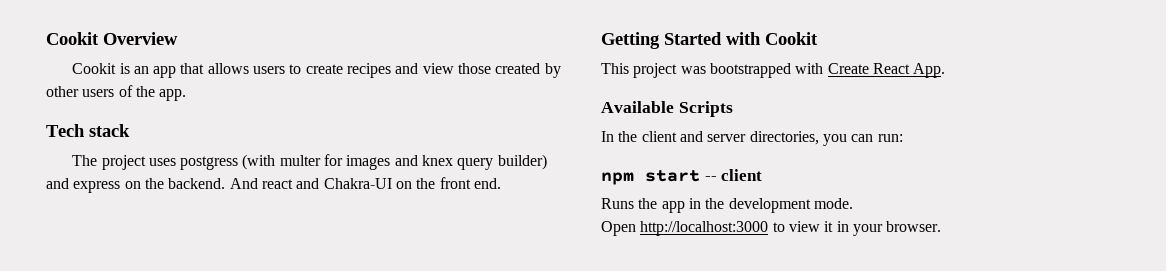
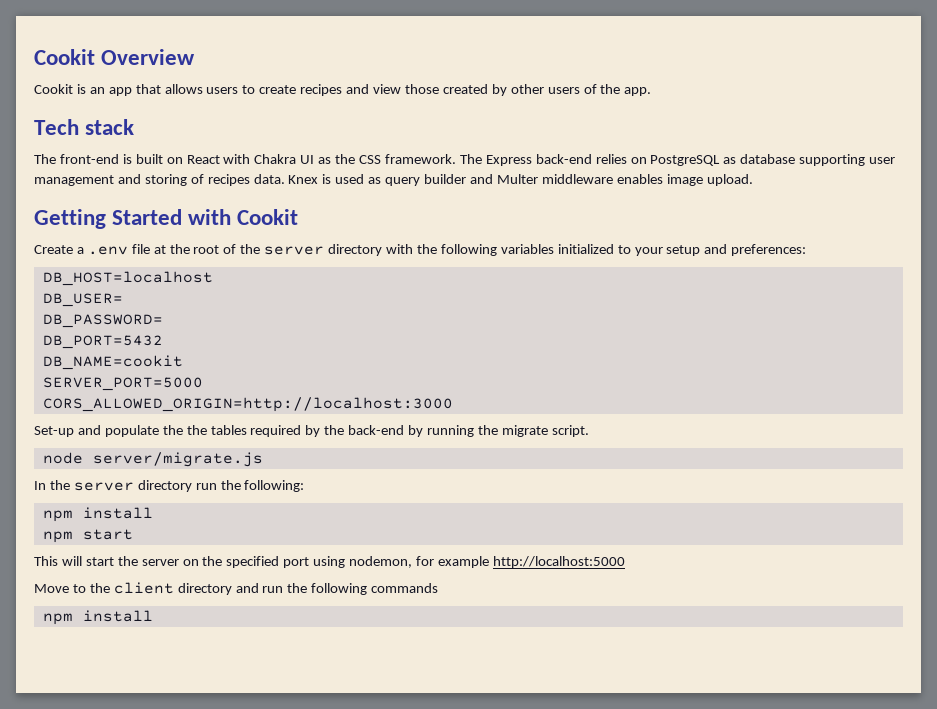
[101,154,547,170] [46,177,501,193] [601,32,818,49] [601,63,946,78] [601,101,733,117] [601,131,903,146] [601,169,763,185] [601,198,853,213] [601,221,942,236] project uses postgress (with multer for images and knex query builder) and express on the backend. And react and Chakra-UI on the front end. // Getting Started with Cookit // This project was bootstrapped with Create React App. // Available Scripts // In the client and server directories, you can run: // npm start -- client // Runs the app in the development mode. // Open http://localhost:3000 to view it in your browser. -> [59,154,896,166] [34,174,753,186] [34,209,299,229] [34,244,807,256] [42,271,213,286] [42,293,123,307] [42,314,163,328] [42,335,163,349] [42,355,183,370] [42,377,203,391] [42,397,453,412] [34,425,589,437] [42,452,263,467] [34,480,305,492] [42,507,153,522] [42,529,133,543] [34,556,625,568] [34,582,439,595] [42,610,153,625] front-end is built on React with Chakra UI as the CSS framework. The Express back-end relies on PostgreSQL as database supporting user management and storing of recipes data. Knex is used as query builder and Multer middleware enables image upload. // Getting Started with Cookit // Create a .env file at the root of the server directory with the following variables initialized to your setup and preferences: // DB_HOST=localhost // DB_USER= // DB_PASSWORD= // DB_PORT=5432 // DB_NAME=cookit // SERVER_PORT=5000 // CORS_ALLOWED_ORIGIN=http://localhost:3000 // Set-up and populate the the tables required by the back-end by running the migrate script. // node server/migrate.js // In the server directory run the following: // npm install // npm start // This will start the server on the specified port using nodemon, for example http://localhost:5000 // Move to the client directory and run the following commands // npm install

